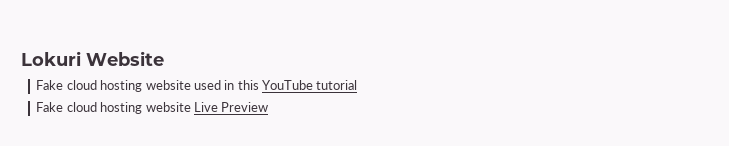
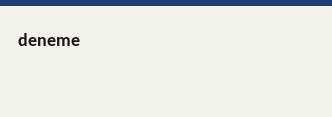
[21,51,164,66] [36,80,358,92] [36,102,269,114] Lokuri Website // Fake cloud hosting website used in this YouTube tutorial // Fake cloud hosting website Live Preview -> [18,33,80,46] deneme

